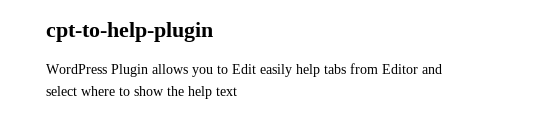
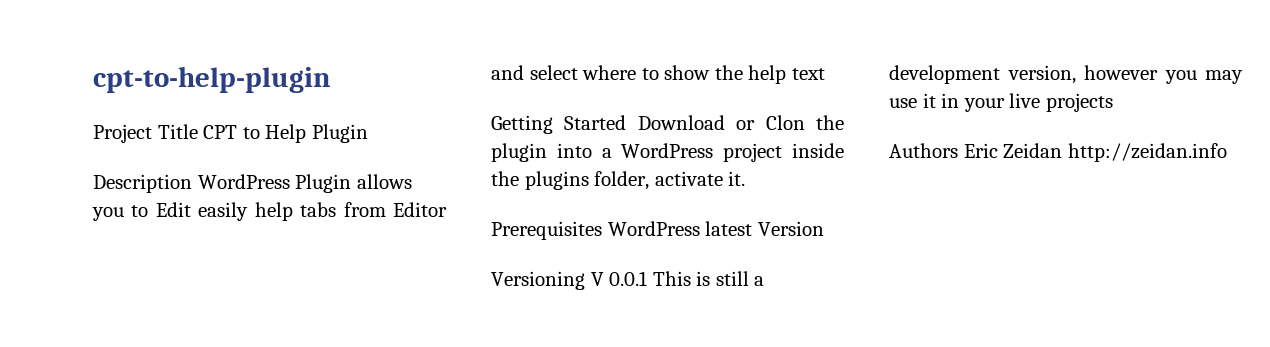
(213, 32) none -> [93,124,368,143] [93,174,192,193] Project Title CPT to Help Plugin // Description
(237, 91) none -> [491,115,844,134] [491,143,844,162] [491,171,746,190] [491,221,824,240] [491,271,765,290] [889,65,1243,84] [889,93,1113,112] [889,143,1227,162] // Getting Started Download or Clon the plugin into a WordPress project inside the plugins folder, activate it. // Prerequisites WordPress latest Version // Versioning V 0.0.1 This is still a development version, however you may use it in your live projects // Authors Eric Zeidan http://zeidan.info

